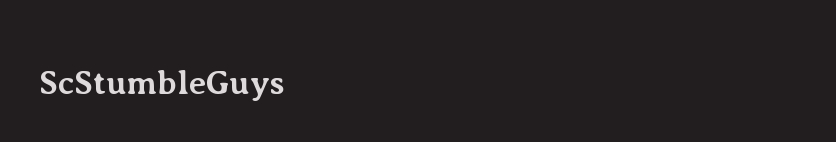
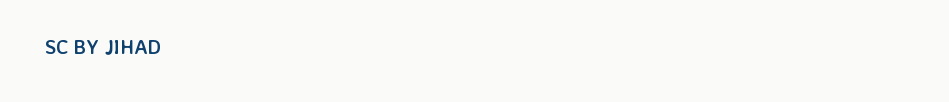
[39,70,284,101] ScStumbleGuys -> [45,40,161,55] SC BY JIHAD

